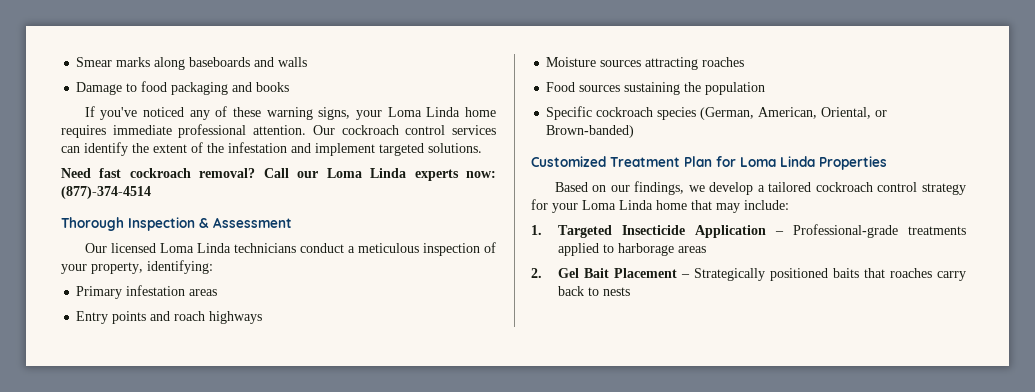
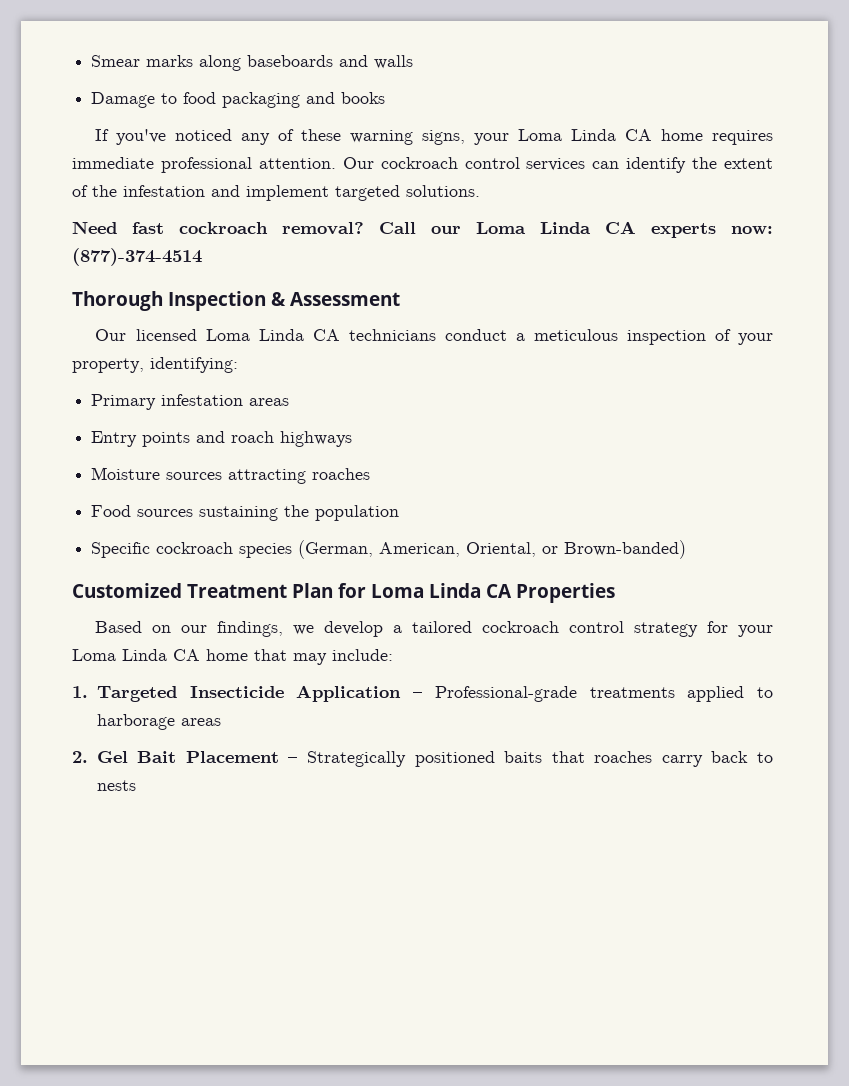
(461, 112) none -> [625,129,653,141] CA
(407, 173) none -> [605,221,636,234] CA
(231, 248) none -> [312,329,340,341] CA
(815, 161) none -> [485,584,512,598] CA
(653, 205) none -> [173,649,200,661] CA

